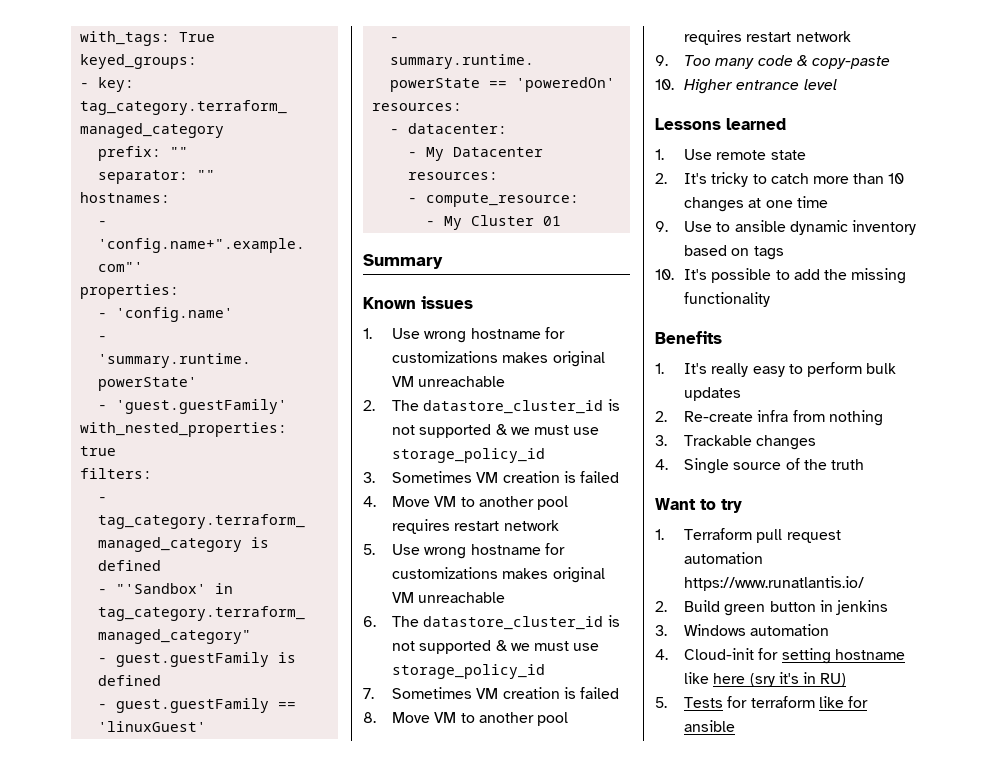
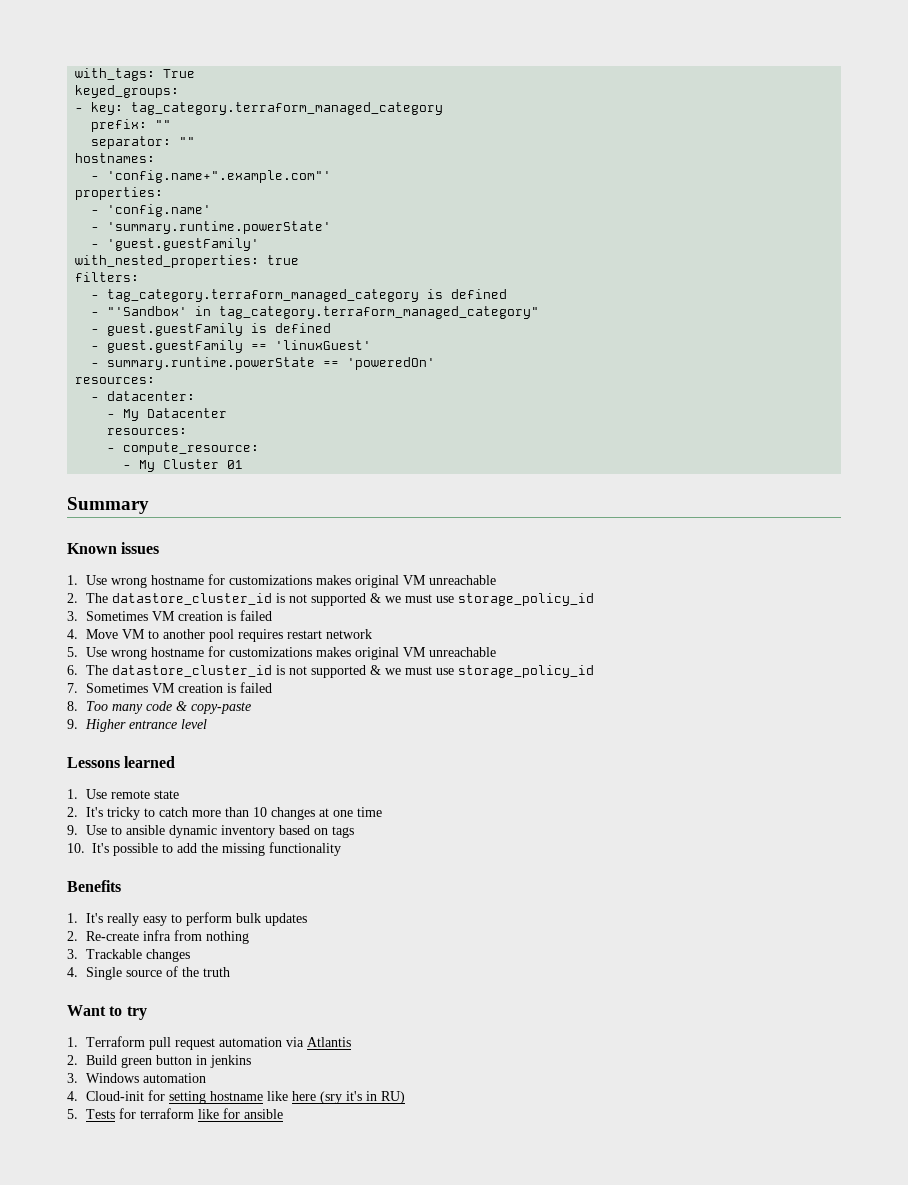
[392,712,569,726] [684,30,851,45] [655,55,668,66] Move VM to another pool requires restart network // 9. -> (78, 706) none
[655,79,674,90] 10. -> [67,719,78,729] 9.
[684,576,865,591] https://www.runatlantis.io/ -> [286,1037,352,1047] via Atlantis

